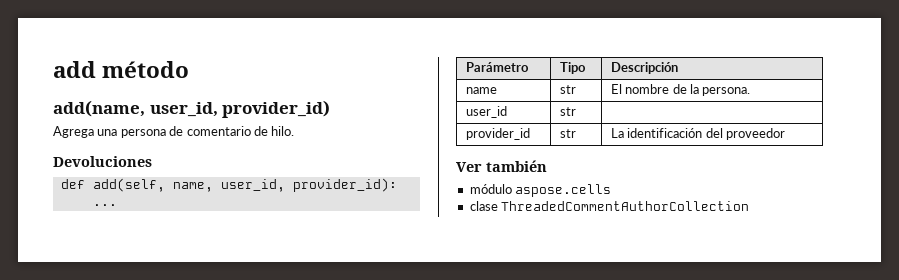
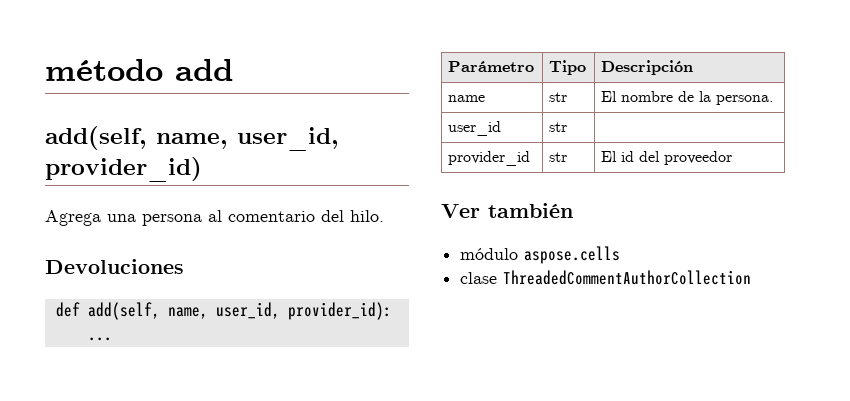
(53, 69) none -> [45,59,163,81] método
[102,61,190,78] [53,100,145,117] método // add(name, -> [45,126,228,150] // add(self, name,
[169,126,268,136] de comentario de -> [208,210,344,222] al comentario del
[610,128,703,138] La identificación -> [601,151,635,162] El id

